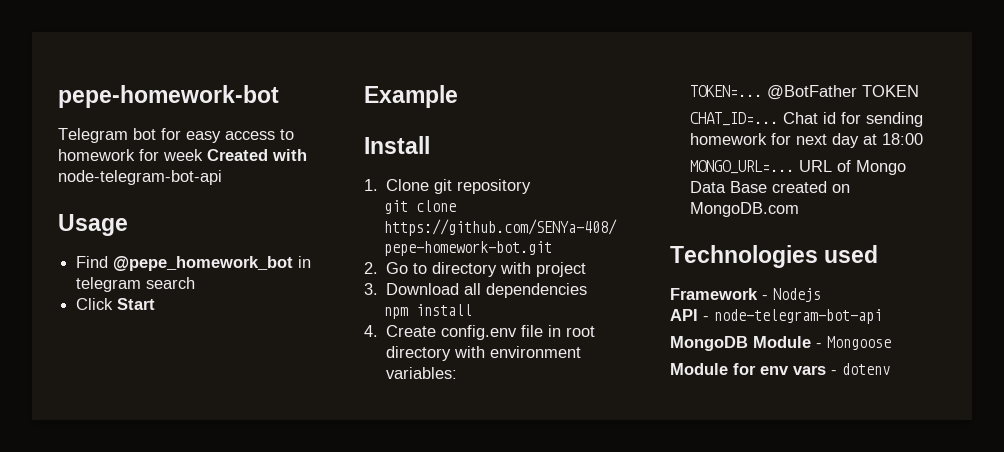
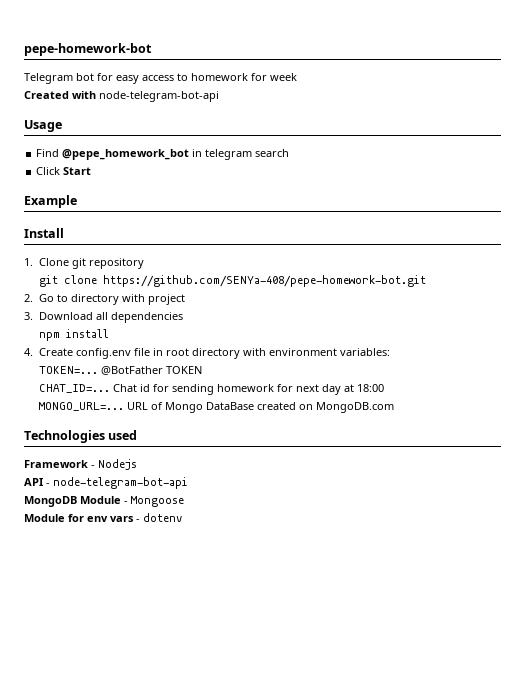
(203, 155) none -> (297, 77) //
[690,181,768,193] Data Base -> [206,402,255,410] DataBase

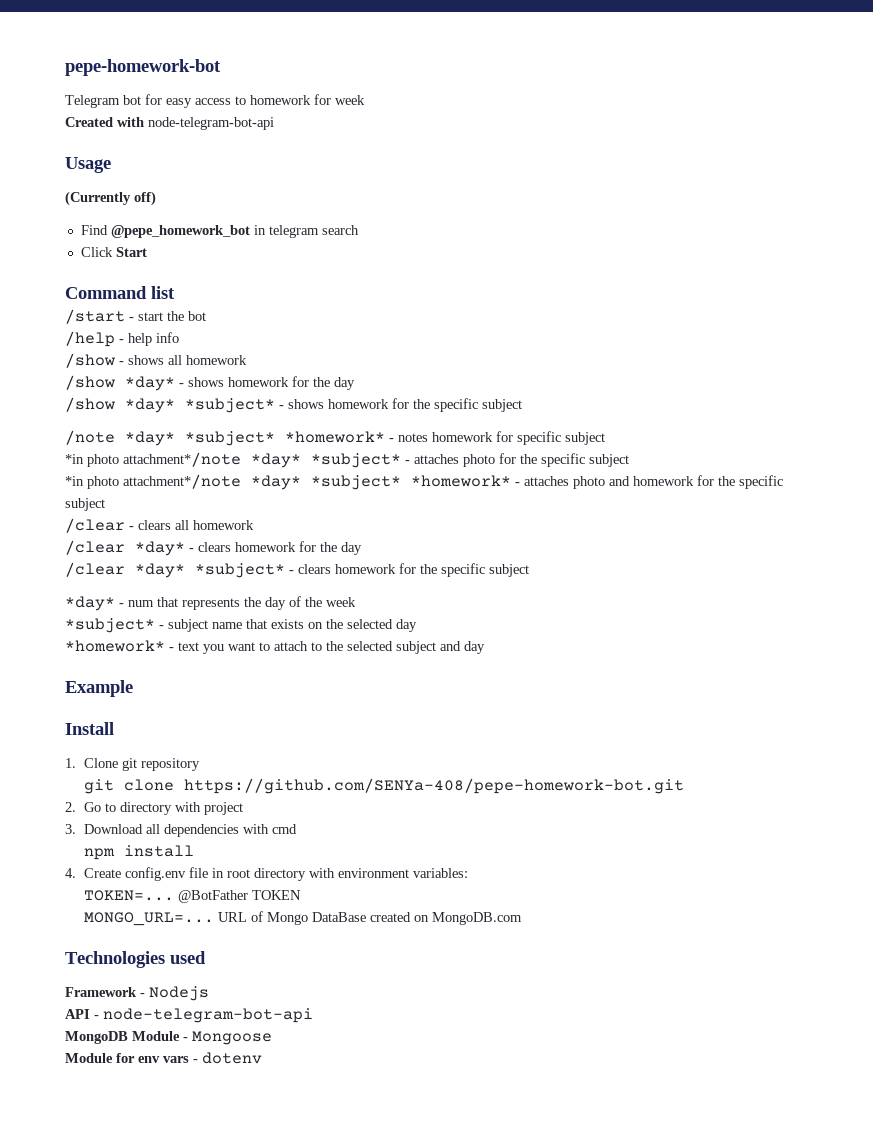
(62, 126) none -> [65,191,156,206] // (Currently off)
(92, 171) none -> [65,286,175,299] [65,309,206,324] [65,331,179,347] [65,353,247,368] [65,375,355,391] [65,397,522,413] [65,430,605,446] [65,452,629,468] [65,474,783,490] [65,498,105,511] [65,518,254,533] [65,540,362,556] [65,562,529,578] [65,596,356,611] [65,618,417,633] [65,640,485,654] // Command list // /start - start the bot // /help - help info // /show - shows all homework // /show *day* - shows homework for the day // /show *day* *subject* - shows homework for the specific subject // /note *day* *subject* *homework* - notes homework for specific subject // *in photo attachment*/note *day* *subject* - attaches photo for the specific subject // *in photo attachment*/note *day* *subject* *homework* - attaches photo and homework for the specific subject // /clear - clears all homework // /clear *day* - clears homework for the day // /clear *day* *subject* - clears homework for the specific subject // *day* - num that represents the day of the week // *subject* - subject name that exists on the selected day // *homework* - text you want to attach to the selected subject and day
(184, 317) none -> [243,824,298,834] with cmd
[39,384,385,395] // CHAT_ID=... Chat id for sending homework for next day at 18:00 -> (302, 895) none

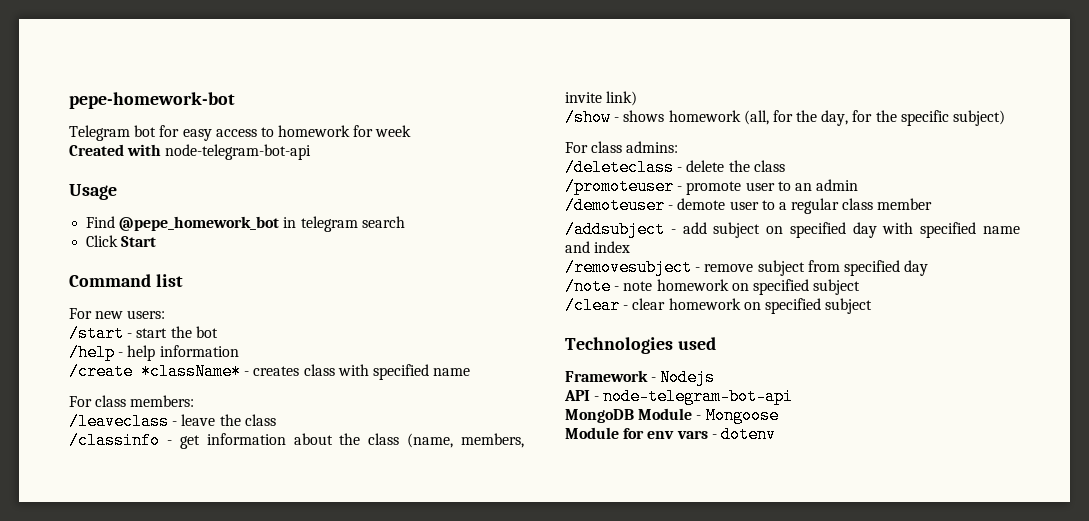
[65,191,156,206] // (Currently off) -> (117, 192) none
(175, 292) none -> [69,308,166,319] // For new users:
[156,332,179,343] info -> [159,345,239,357] [69,363,471,380] [69,395,195,407] [69,413,276,430] [69,432,524,449] [565,91,638,106] information // /create *className* - creates class with specified name // For class members: // /leaveclass - leave the class // /classinfo - get information about the class (name, members, invite link)
[168,355,247,365] [65,375,355,391] [65,397,522,413] [65,430,605,446] [65,452,629,468] [65,474,783,490] all homework // /show *day* - shows homework for the day // /show *day* *subject* - shows homework for the specific subject // /note *day* *subject* *homework* - notes homework for specific subject // *in photo attachment*/note *day* *subject* - attaches photo for the specific subject // *in photo attachment*/note *day* *subject* *homework* - attaches photo and homework for the specific -> [668,110,1006,126] [565,141,679,153] [565,159,785,176] [565,178,859,195] [565,197,933,214] [565,221,1020,238] [565,241,631,253] [565,259,929,276] [565,278,809,295] homework (all, for the day, for the specific subject) // For class admins: // /deleteclass - delete the class // /promoteuser - promote user to an admin // /demoteuser - demote user to a regular class member // /addsubject - add subject on specified day with specified name and index // /removesubject - remove subject from specified day // /note - note homework on specified
[138,520,254,530] [65,540,362,556] [65,562,529,578] [65,596,356,611] [65,618,417,633] [65,640,485,654] [65,680,133,697] [65,722,114,735] [65,758,201,771] [84,778,685,794] [65,802,244,815] [65,824,298,837] [84,845,195,860] [65,867,469,881] [84,890,302,903] [84,911,523,926] clears all homework // /clear *day* - clears homework for the day // /clear *day* *subject* - clears homework for the specific subject // *day* - num that represents the day of the week // *subject* - subject name that exists on the selected day // *homework* - text you want to attach to the selected subject and day // Example // Install // 1. Clone git repository // git clone https://github.com/SENYa-408/pepe-homework-bot.git // 2. Go to directory with project // 3. Download all dependencies with cmd // npm install // 4. Create config.env file in root directory with environment variables: // TOKEN=... @BotFather TOKEN // MONGO_URL=... URL of Mongo DataBase created on MongoDB.com -> [632,298,873,314] clear homework on specified subject

